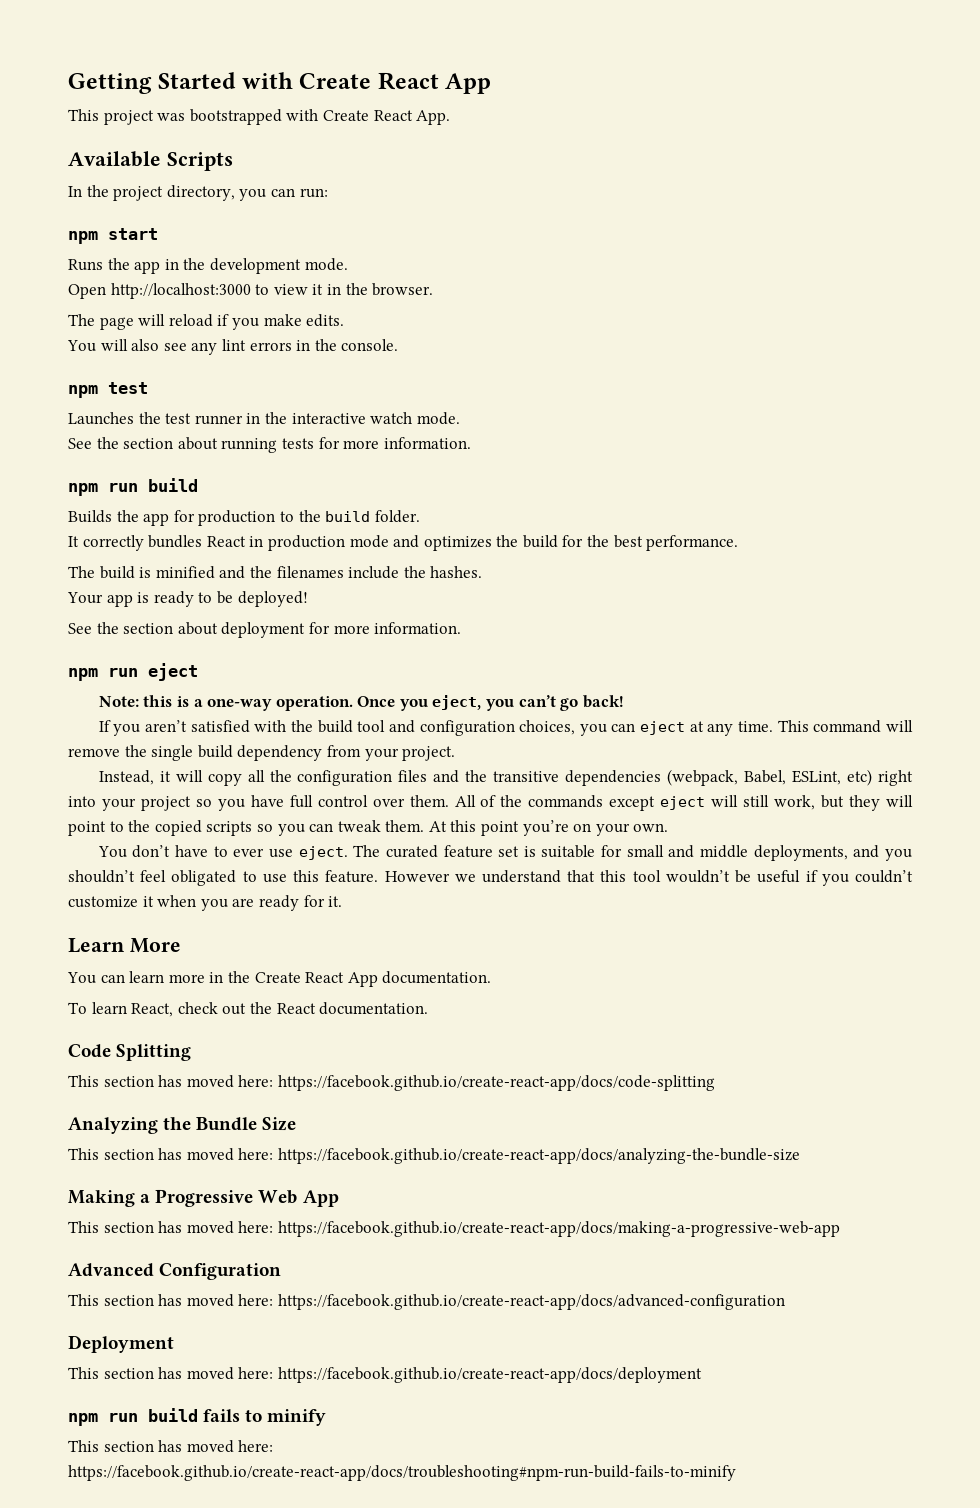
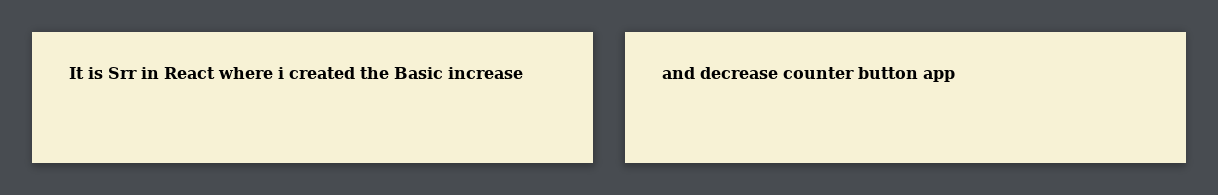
[68,72,492,94] [68,109,451,125] [68,151,233,171] [68,185,328,201] [68,228,158,244] [68,258,348,274] [68,283,434,299] [68,314,345,330] [67,339,399,355] [68,382,148,398] [68,412,460,425] [68,437,471,453] [68,478,198,496] [68,510,420,526] [68,535,739,551] [68,566,483,579] [67,591,308,607] [68,622,462,638] [68,663,198,681] [98,695,624,711] [98,720,914,736] [68,745,456,761] [98,769,913,786] [68,795,914,811] [68,820,669,836] [97,845,913,861] [68,870,913,886] [68,895,343,911] [68,938,181,953] [67,971,492,987] [68,1002,429,1017] [68,1044,192,1061] [68,1075,715,1091] [68,1117,297,1134] [68,1148,800,1164] [68,1189,339,1207] [68,1221,840,1237] [68,1263,282,1280] [68,1294,785,1310] [68,1335,174,1353] [68,1367,702,1383] [68,1408,327,1426] [68,1440,274,1453] [68,1465,736,1481] Getting Started with Create React App // This project was bootstrapped with Create React App. // Available Scripts // In the project directory, you can run: // npm start // Runs the app in the development mode. // Open http://localhost:3000 to view it in the browser. // The page will reload if you make edits. // You will also see any lint errors in the console. // npm test // Launches the test runner in the interactive watch mode. // See the section about running tests for more information. // npm run build // Builds the app for production to the build folder. // It correctly bundles React in production mode and optimizes the build for the best performance. // The build is minified and the filenames include the hashes. // Your app is ready to be deployed! // See the section about deployment for more information. // npm run eject // Note: this is a one-way operation. Once you eject, you can’t go back! // If you aren’t satisfied with the build tool and configuration choices, you can eject at any time. This command will remove the single build dependency from your project. // Instead, it will copy all the configuration files and the transitive dependencies (webpack, Babel, ESLint, etc) right into your project so you have full control over them. All of the commands except eject will still work, but they will point to the copied scripts so you can tweak them. At this point you’re on your own. // You don’t have to ever use eject. The curated feature set is suitable for small and middle deployments, and you shouldn’t feel obligated to use this feature. However we understand that this tool wouldn’t be useful if you couldn’t customize it when you are ready for it. // Learn More // You can learn more in the Create React App documentation. // To learn React, check out the React documentation. // Code Splitting // This section has moved here: https://facebook.github.io/create-react-app/docs/code-splitting // Analyzing the Bundle Size // This section has moved here: https://facebook.github.io/create-react-app/docs/analyzing-the-bundle-size // Making a Progressive Web App // This section has moved here: https://facebook.github.io/create-react-app/docs/making-a-progressive-web-app // Advanced Configuration // This section has moved here: https://facebook.github.io/create-react-app/docs/advanced-configuration // Deployment // This section has moved here: https://facebook.github.io/create-react-app/docs/deployment // npm run build fails to minify // This section has moved here: https://facebook.github.io/create-react-app/docs/troubleshooting#npm-run-build-fails-to-minify -> [69,67,955,82] It is Srr in React where i created the Basic increase and decrease counter button app

